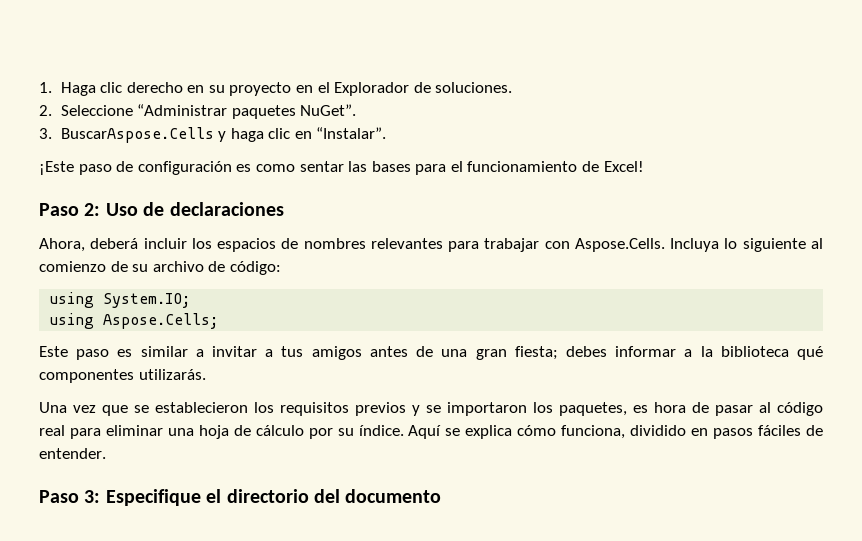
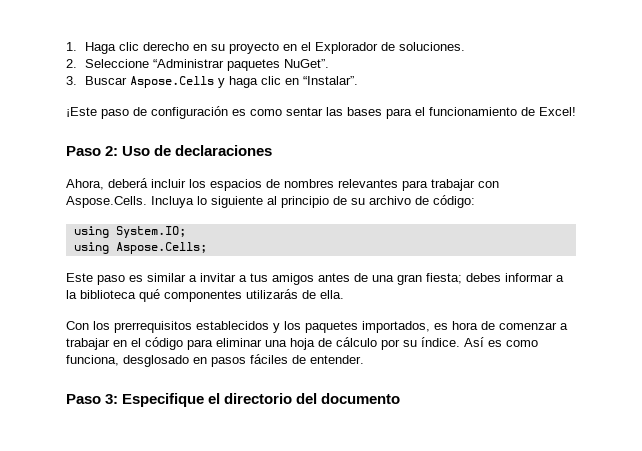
[60,127,214,143] BuscarAspose.Cells -> [84,76,214,88] Buscar Aspose.Cells
[39,261,106,272] comienzo -> [281,196,329,208] principio
[138,369,206,380] [39,402,823,416] [39,425,65,436] utilizarás. // Una vez que se establecieron los requisitos previos y se importaron los paquetes, es hora de pasar al código real -> [246,289,344,299] [66,321,568,333] [66,337,183,350] utilizarás de ella. // Con los prerrequisitos establecidos y los paquetes importados, es hora de comenzar a trabajar en el código
[408,425,687,439] Aquí se explica cómo funciona, dividido -> [464,337,538,347] [66,355,189,367] Así es como funciona, desglosado

